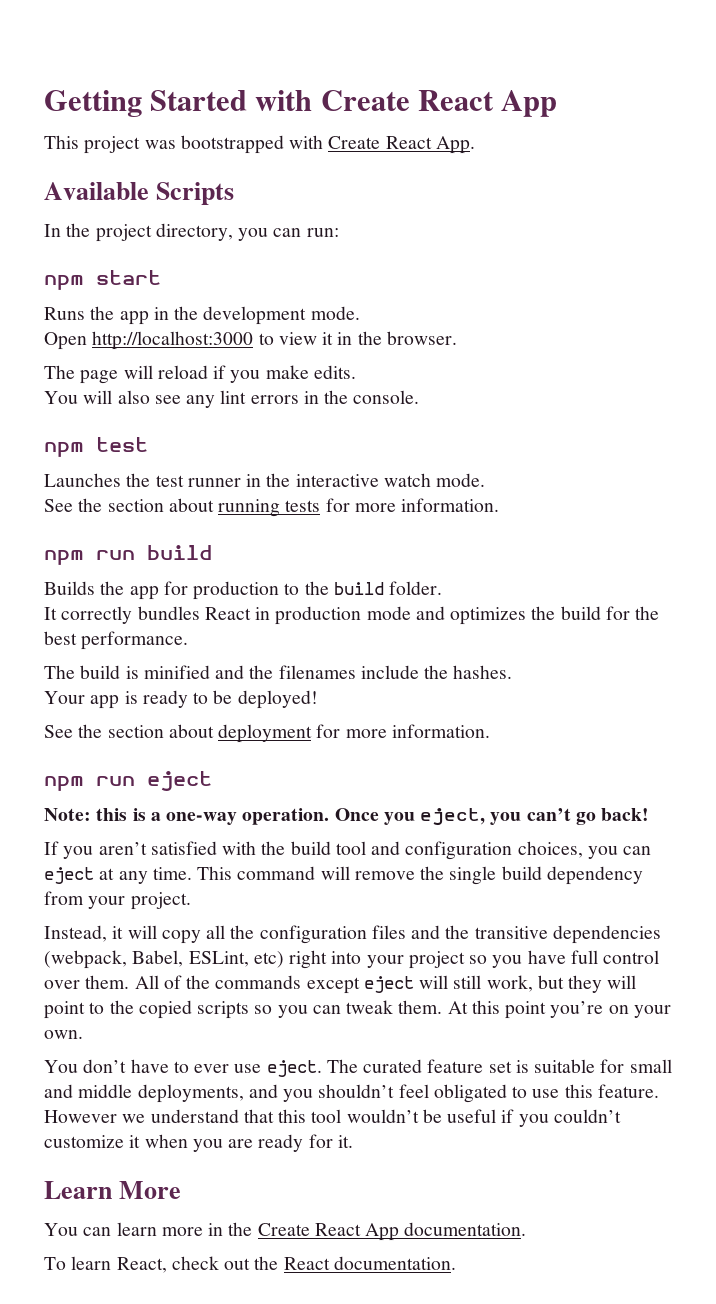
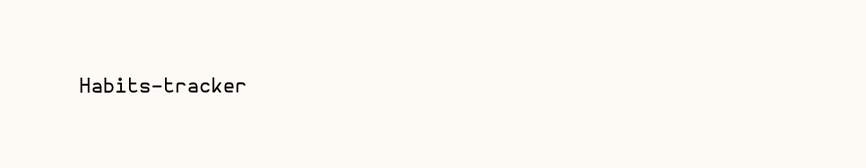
[44,90,558,117] [44,135,475,154] [44,182,235,205] [44,223,339,242] [44,270,161,290] [44,306,360,325] [44,331,457,350] [44,365,356,384] [44,390,420,408] [44,437,148,457] [44,473,486,487] [44,498,500,517] [44,545,212,565] [44,581,443,600] [44,606,660,625] [44,631,189,650] [44,665,513,679] [44,690,318,709] [44,724,490,743] [44,771,212,791] [44,808,650,826] [44,841,652,860] [44,866,643,885] [44,891,191,910] [44,925,661,944] [44,950,660,969] [44,975,637,994] [44,1000,671,1019] [44,1030,83,1039] [44,1059,672,1077] [44,1084,659,1103] [44,1109,621,1127] [44,1134,353,1152] [44,1181,182,1199] [44,1222,527,1241] [44,1256,456,1273] Getting Started with Create React App // This project was bootstrapped with Create React App. // Available Scripts // In the project directory, you can run: // npm start // Runs the app in the development mode. // Open http://localhost:3000 to view it in the browser. // The page will reload if you make edits. // You will also see any lint errors in the console. // npm test // Launches the test runner in the interactive watch mode. // See the section about running tests for more information. // npm run build // Builds the app for production to the build folder. // It correctly bundles React in production mode and optimizes the build for the best performance. // The build is minified and the filenames include the hashes. // Your app is ready to be deployed! // See the section about deployment for more information. // npm run eject // Note: this is a one-way operation. Once you eject, you can’t go back! // If you aren’t satisfied with the build tool and configuration choices, you can eject at any time. This command will remove the single build dependency from your project. // Instead, it will copy all the configuration files and the transitive dependencies (webpack, Babel, ESLint, etc) right into your project so you have full control over them. All of the commands except eject will still work, but they will point to the copied scripts so you can tweak them. At this point you’re on your own. // You don’t have to ever use eject. The curated feature set is suitable for small and middle deployments, and you shouldn’t feel obligated to use this feature. However we understand that this tool wouldn’t be useful if you couldn’t customize it when you are ready for it. // Learn More // You can learn more in the Create React App documentation. // To learn React, check out the React documentation. -> [78,77,248,93] Habits-tracker

